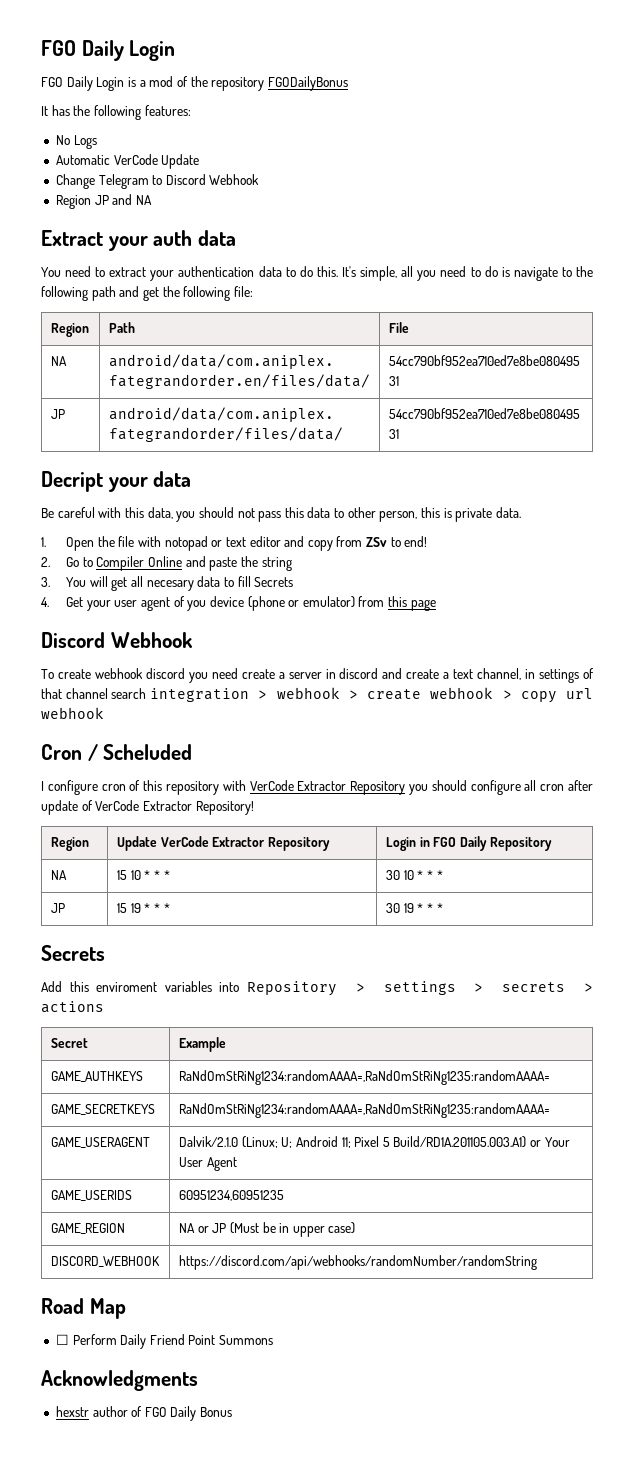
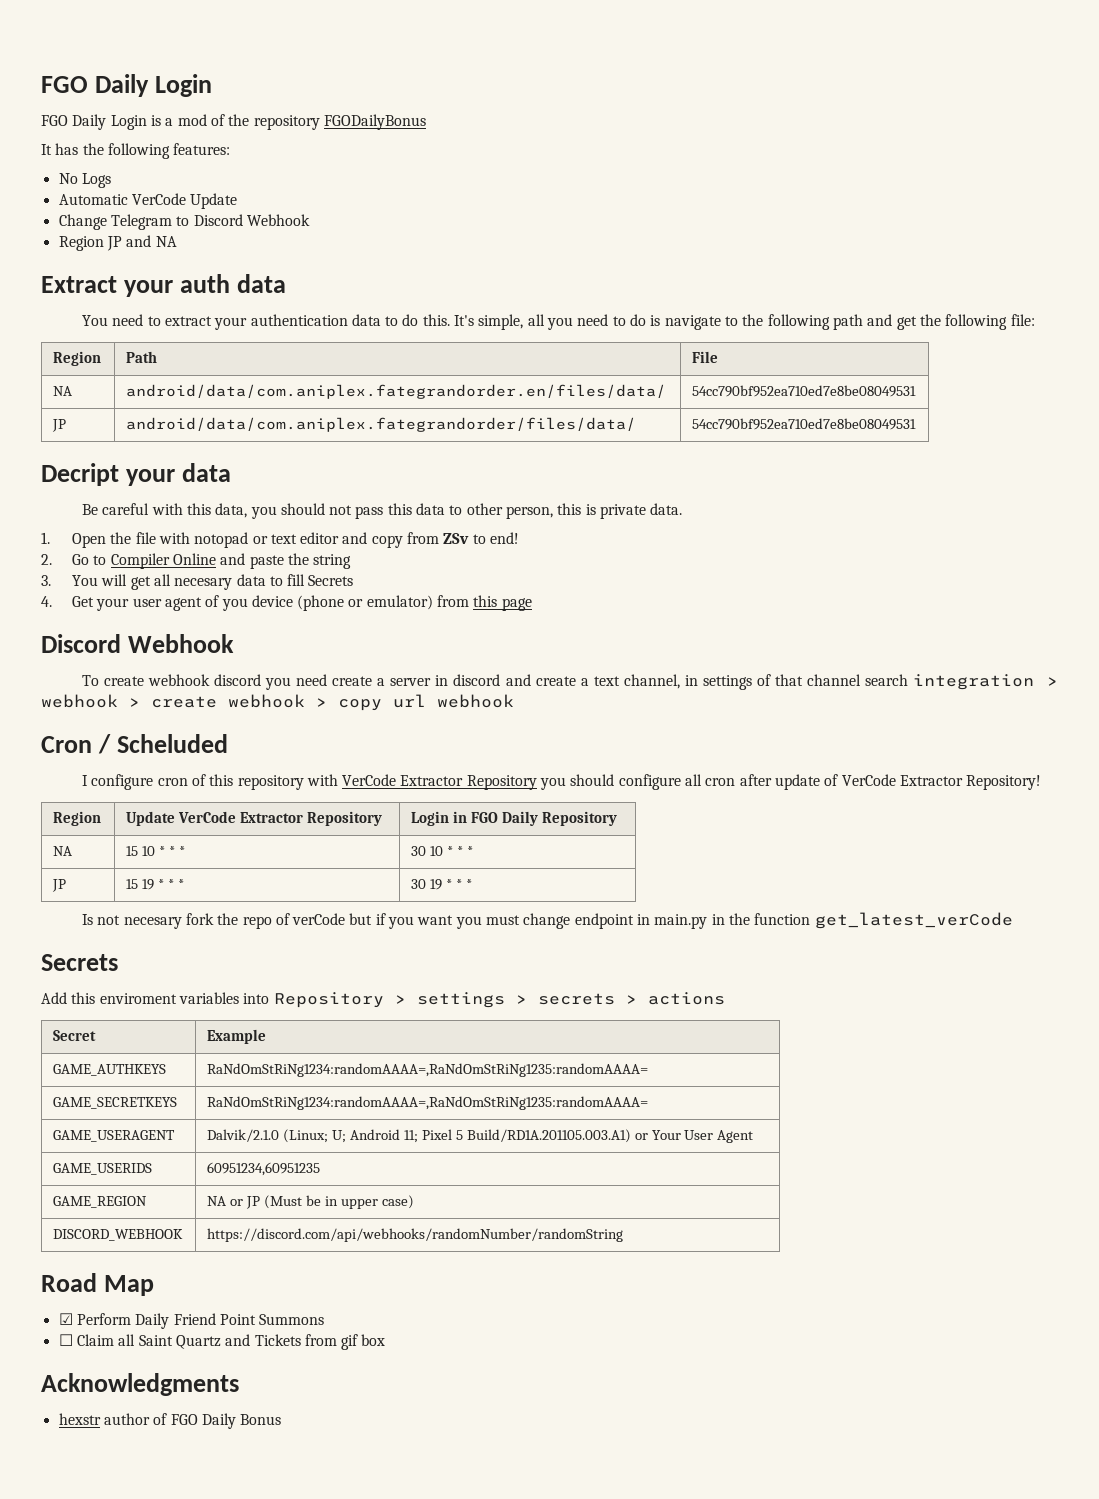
(443, 908) none -> [81,912,1013,929] // Is not necesary fork the repo of verCode but if you want you must change endpoint in main.py in the function get_latest_verCode
[55,1334,69,1345] ☐ -> [58,1313,73,1325] ☑
(274, 1340) none -> [58,1334,386,1350] // ☐ Claim all Saint Quartz and Tickets from gif box

